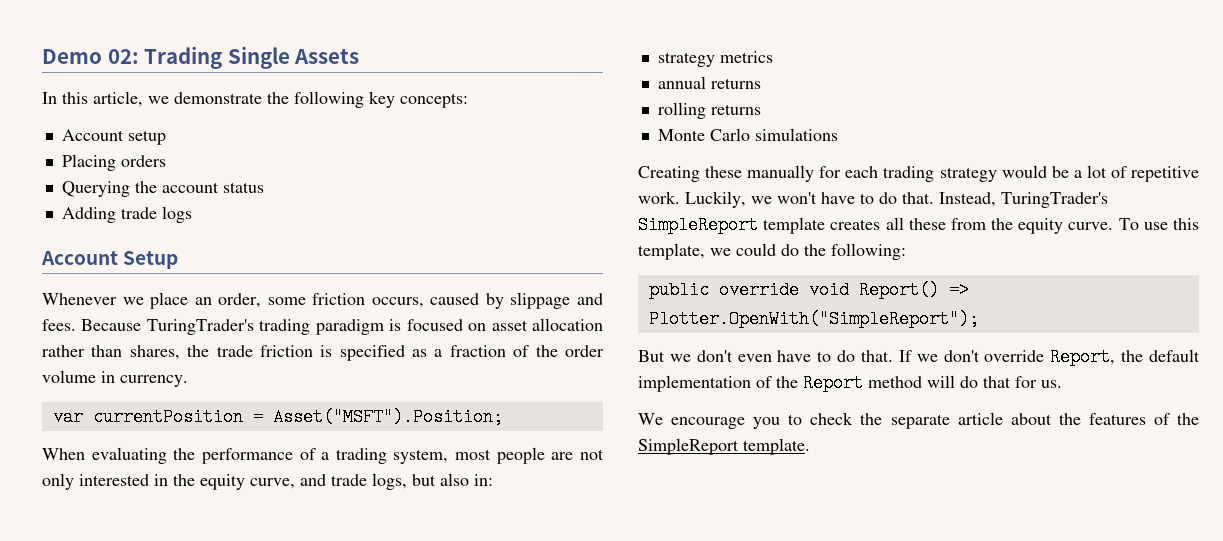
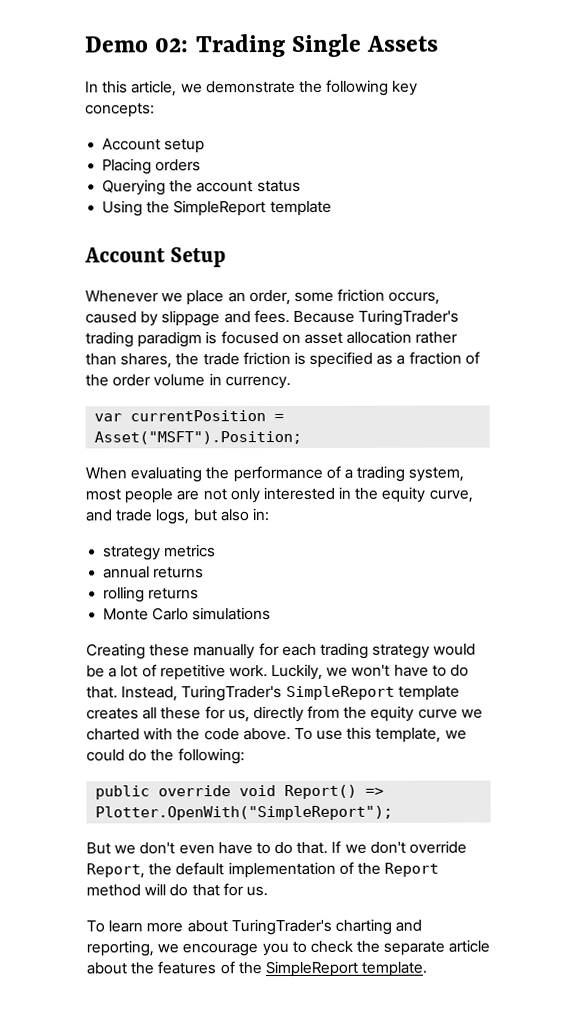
[61,206,192,223] Adding trade logs -> [102,200,332,217] Using the SimpleReport template
[950,218,1114,234] from the equity curve. -> [204,705,483,723] [86,727,291,741] for us, directly from the equity curve we charted with the code above.
[638,413,663,425] We -> [86,918,423,936] [86,940,180,957] To learn more about TuringTrader's charting and reporting, we

